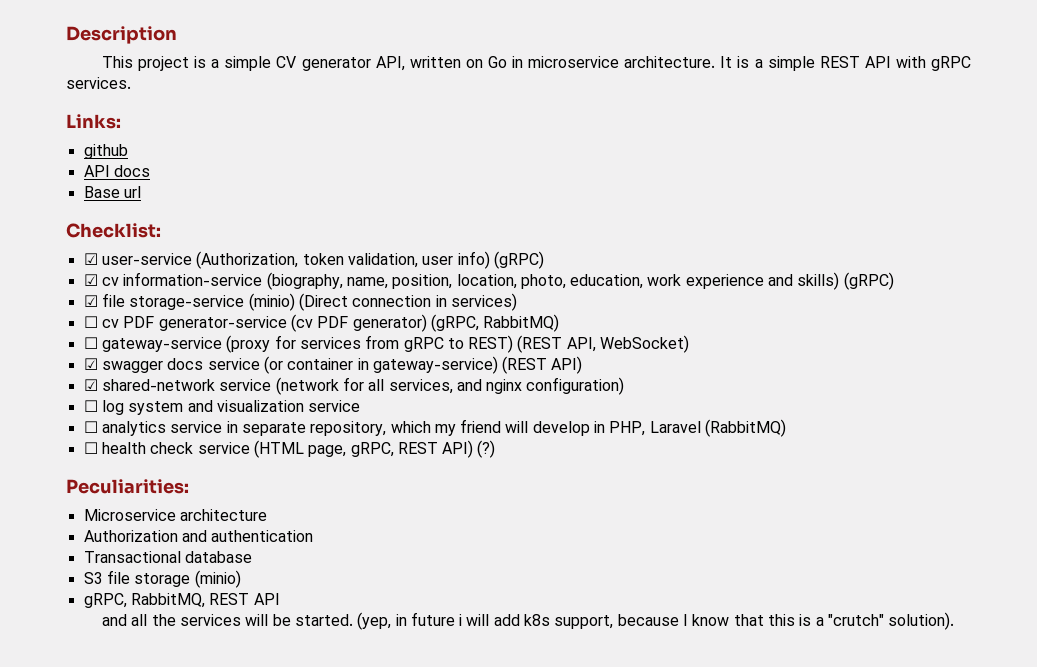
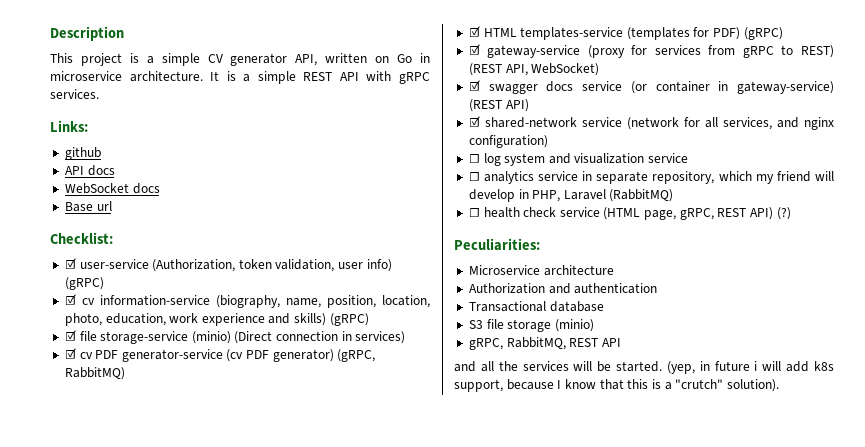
(150, 171) none -> [64,183,160,194] // WebSocket docs
[83,316,98,328] ☐ -> [64,348,76,359] ☑
[83,337,98,349] ☐ -> [468,26,783,40] [468,44,480,55] ☑ HTML templates-service (templates for PDF) (gRPC) // ☑

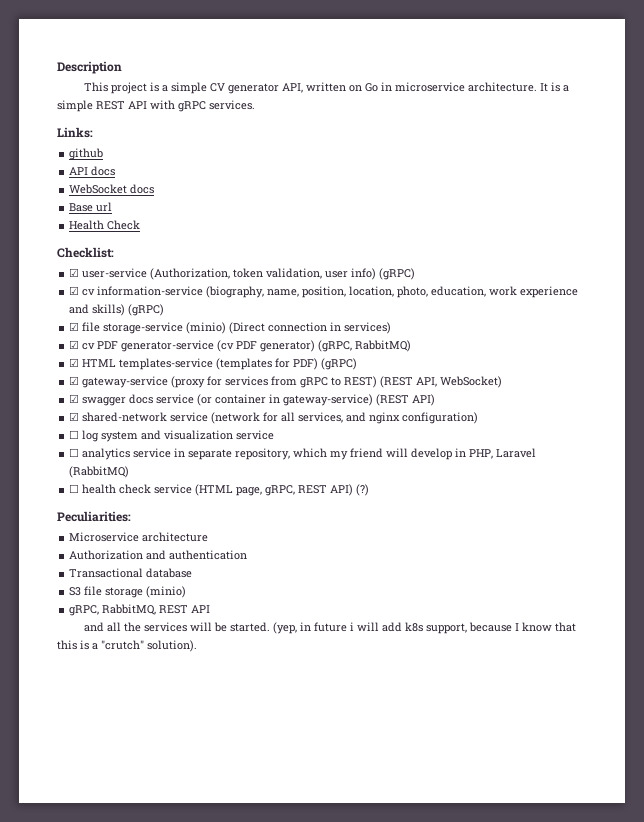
(112, 206) none -> [69,220,141,230] // Health Check

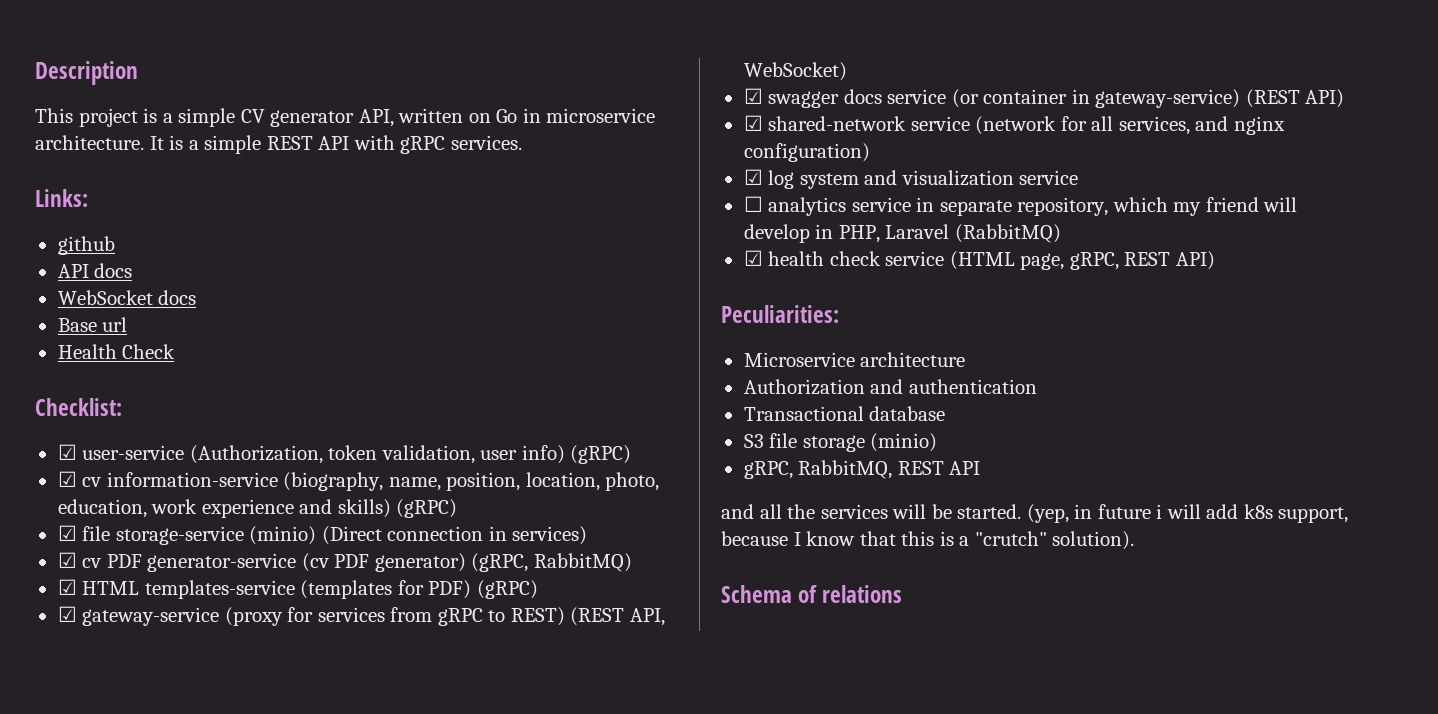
[69,430,80,439] ☐ -> [743,169,763,185] ☑
[69,484,80,493] ☐ -> [743,250,763,266] ☑
[356,484,370,496] (?) -> (1215, 260) none
(197, 646) none -> [721,585,903,603] // Schema of relations

